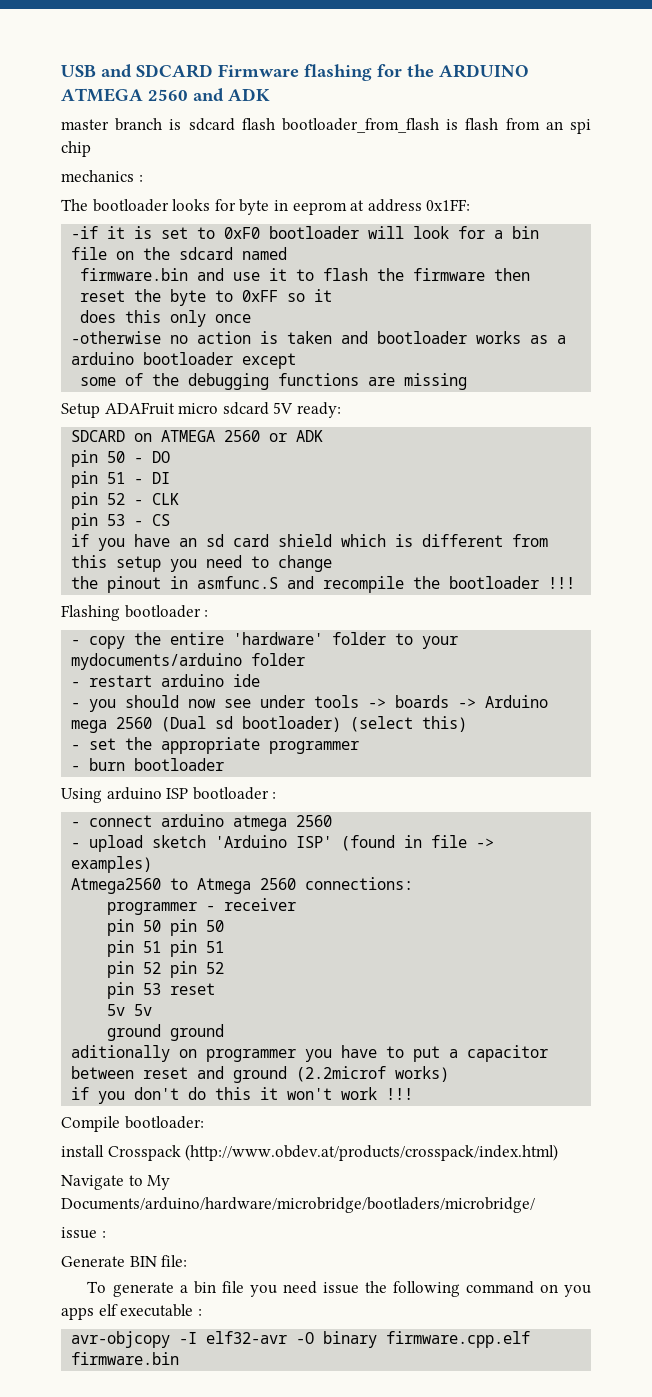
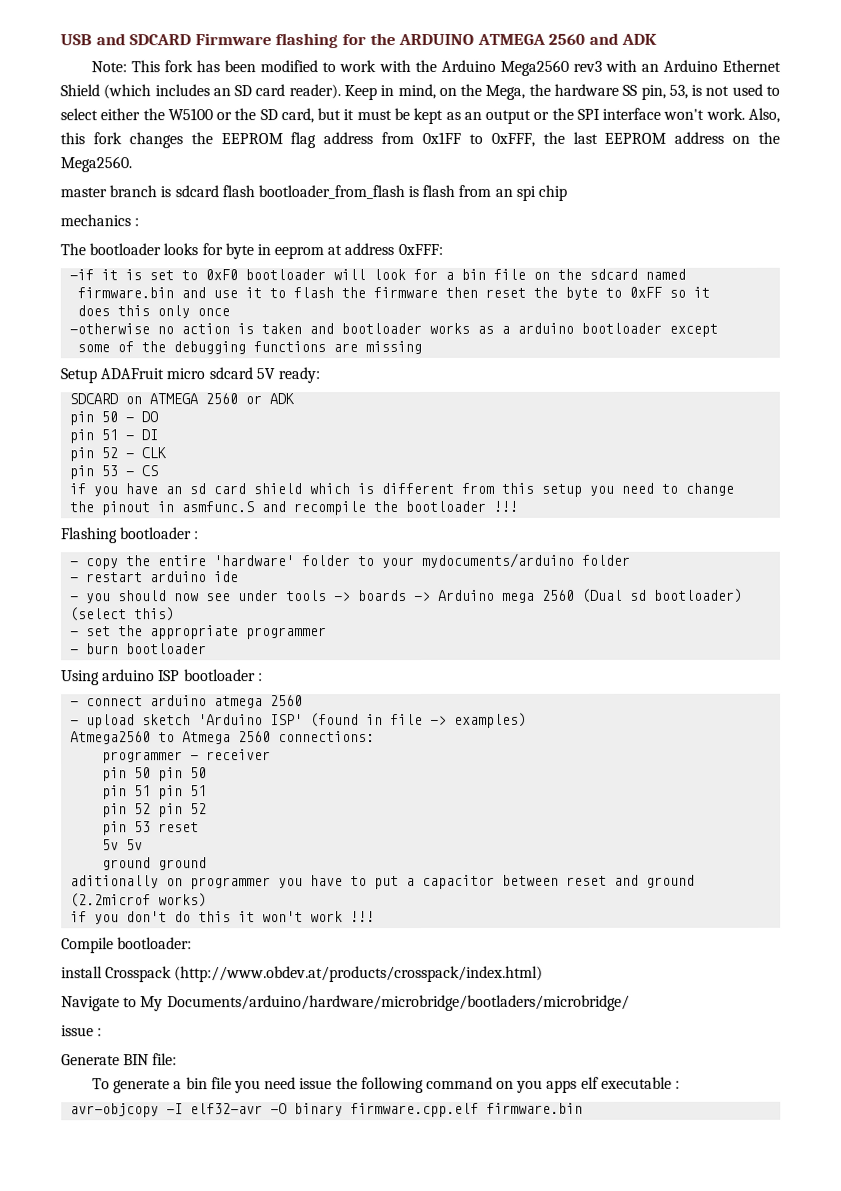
(270, 94) none -> [91,59,781,76] [60,83,781,101] [60,107,780,125] [60,131,780,149] [60,156,132,173] // Note: This fork has been modified to work with the Arduino Mega2560 rev3 with an Arduino Ethernet Shield (which includes an SD card reader). Keep in mind, on the Mega, the hardware SS pin, 53, is not used to select either the W5100 or the SD card, but it must be kept as an output or the SPI interface won't work. Also, this fork changes the EEPROM flag address from 0x1FF to 0xFFF, the last EEPROM address on the Mega2560.
[426,199,471,211] 0x1FF: -> [397,243,443,256] 0xFFF:

